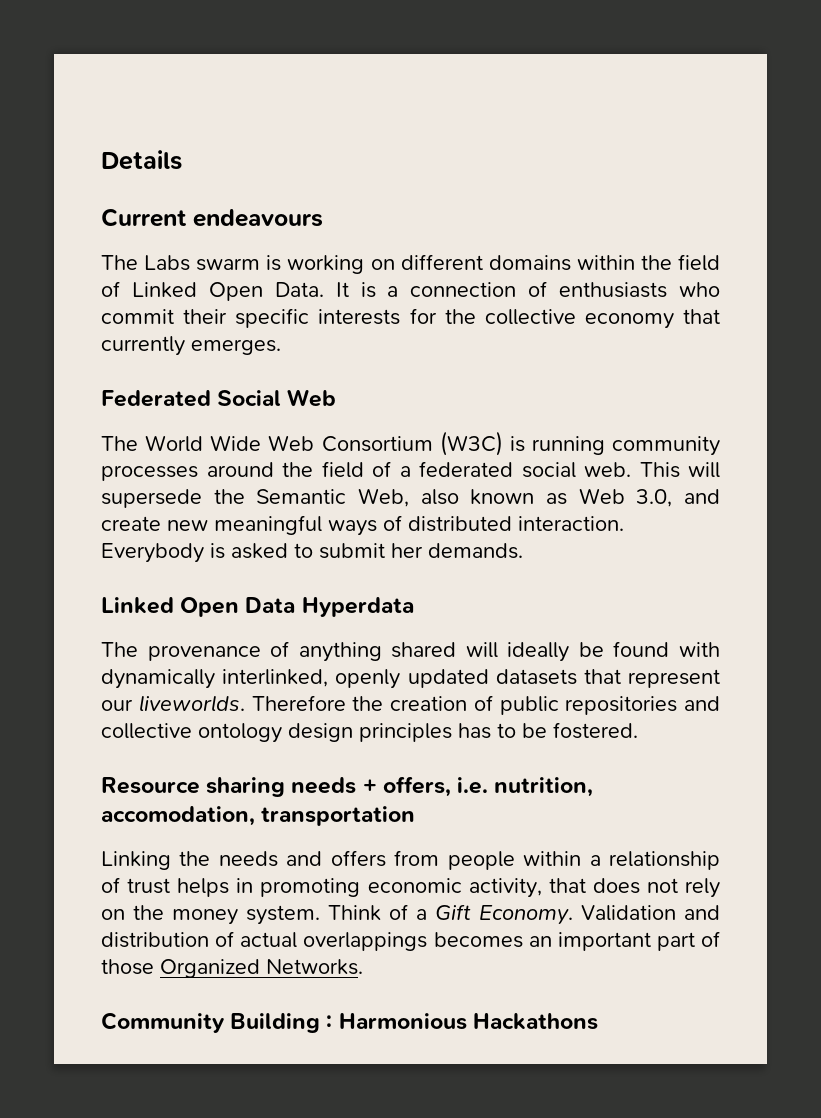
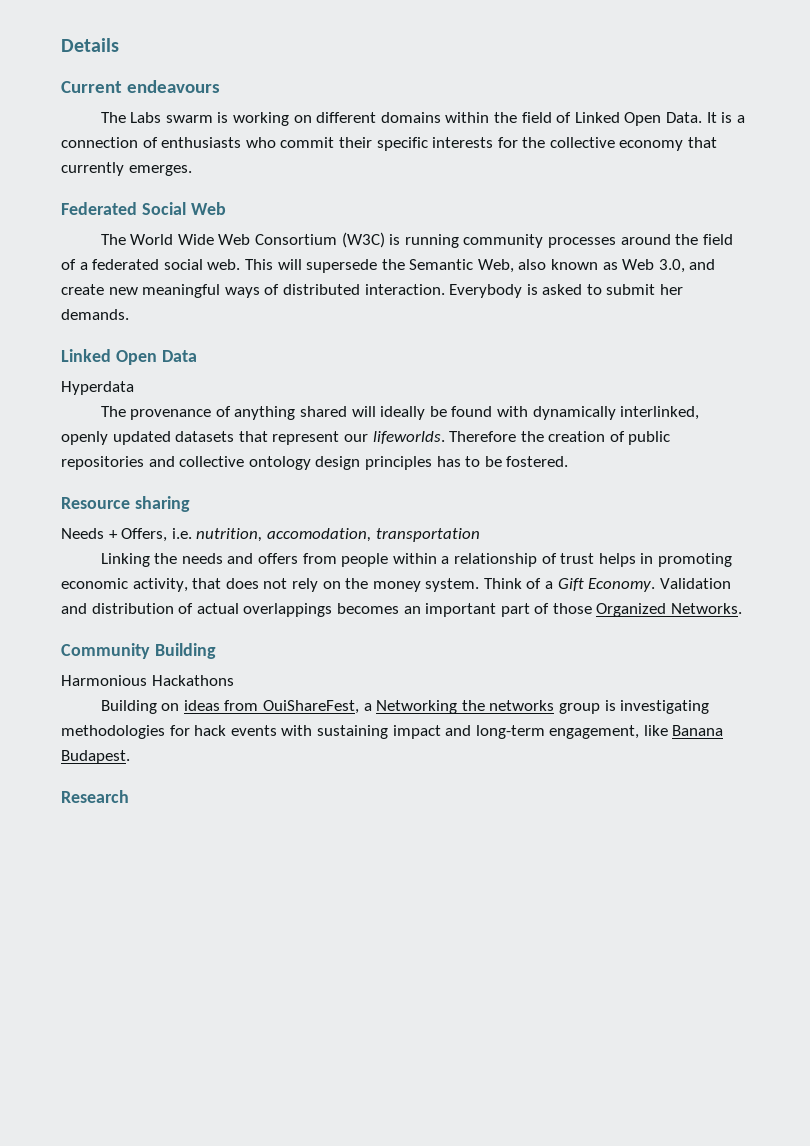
(296, 605) none -> (197, 356) //
[138,695,245,712] liveworlds. -> [372,431,445,444] lifeworlds.
[291,776,451,797] needs + offers, -> [61,528,168,542] // Needs + Offers,
[326,1015,333,1029] : -> (216, 651) //
(598, 1021) none -> [100,700,710,714] [61,725,724,739] [61,750,130,764] [61,790,129,803] // Building on ideas from OuiShareFest, a Networking the networks group is investigating methodologies for hack events with sustaining impact and long-term engagement, like Banana Budapest. // Research

